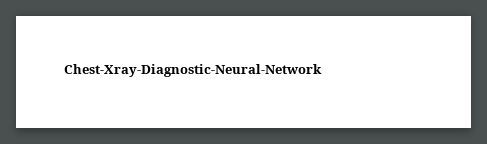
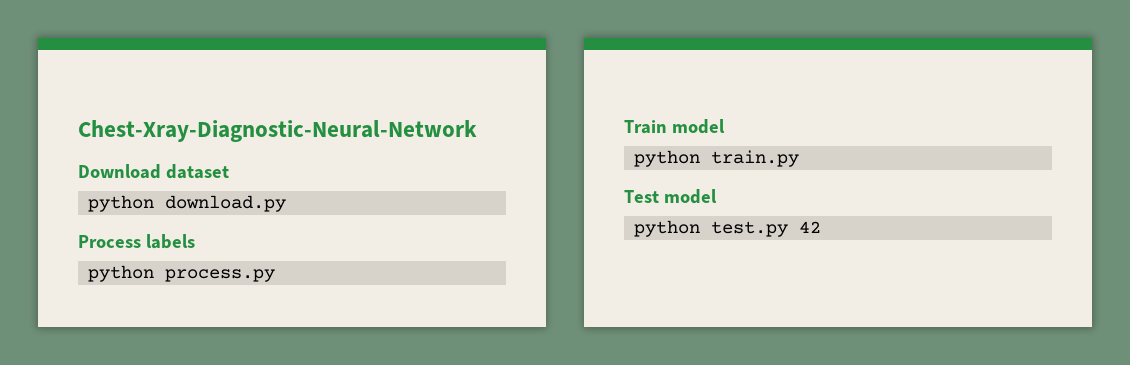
(322, 70) none -> [78,164,229,179] [87,195,286,212] [78,234,195,249] [87,265,275,282] [624,119,725,134] [633,150,799,167] [624,189,717,204] [633,220,821,237] // Download dataset // python download.py // Process labels // python process.py // Train model // python train.py // Test model // python test.py 42

